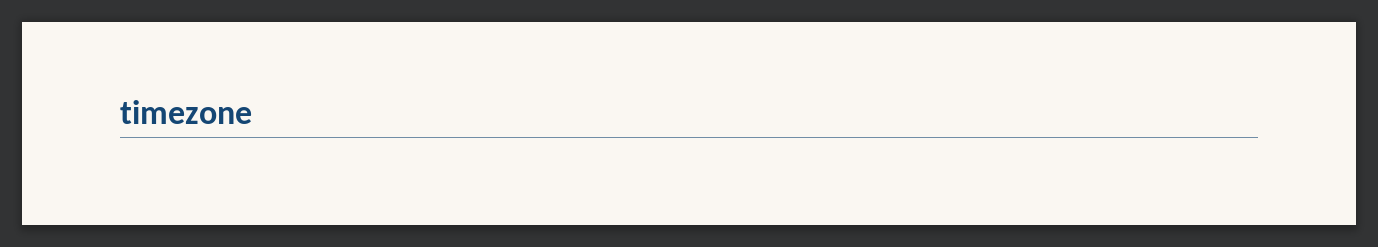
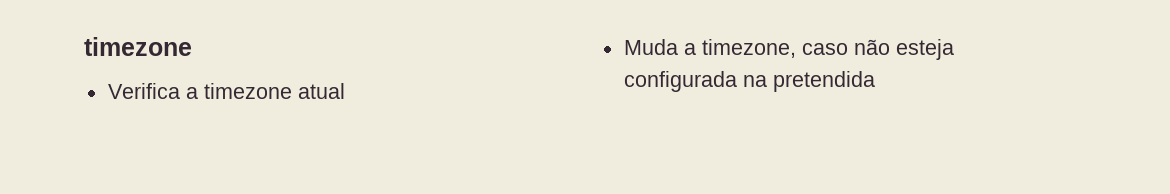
[120,100,252,124] timezone -> [84,37,192,56] [107,83,345,99] [623,39,954,60] [623,71,875,92] timezone // Verifica a timezone atual // Muda a timezone, caso não esteja configurada na pretendida

